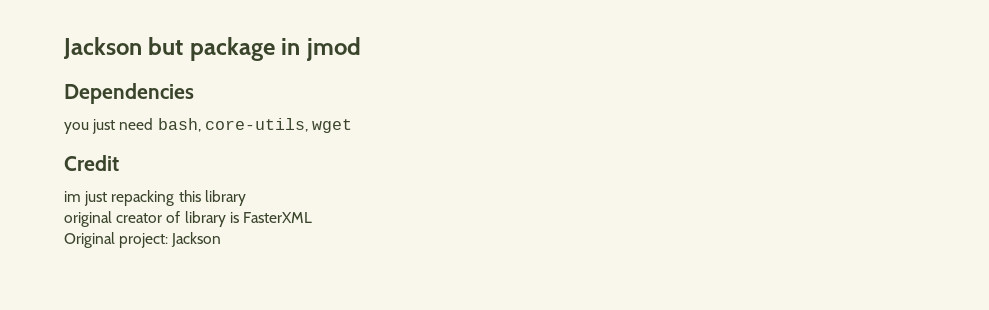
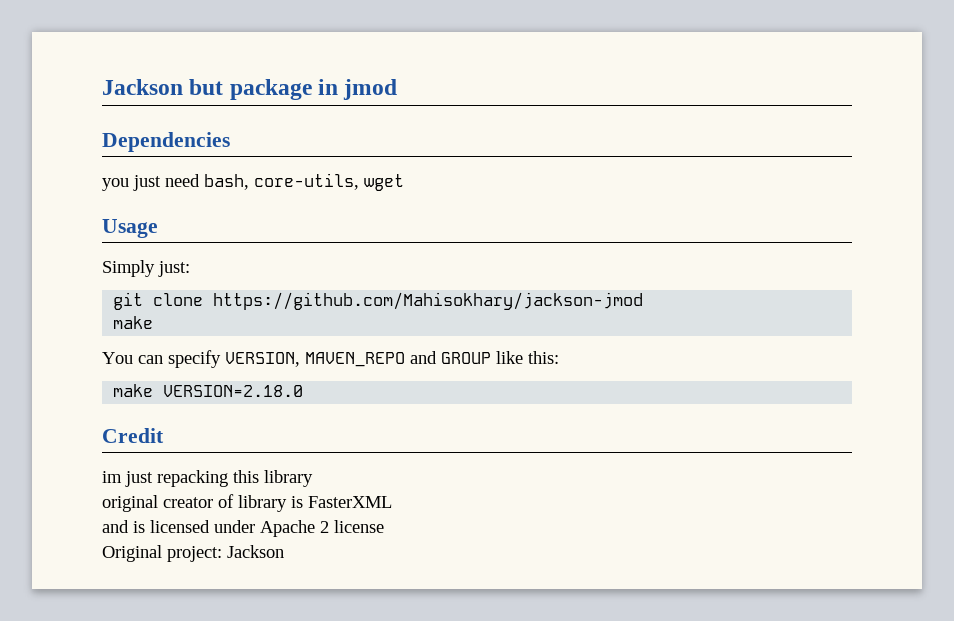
(352, 126) none -> [102,219,158,238] [102,260,190,277] [113,292,644,310] [113,316,154,329] [102,350,559,368] [113,384,304,397] // Usage // Simply just: // git clone https://github.com/Mahisokhary/jackson-jmod // make // You can specify VERSION, MAVEN_REPO and GROUP like this: // make VERSION=2.18.0
(312, 217) none -> [102,520,384,537] // and is licensed under Apache 2 license

